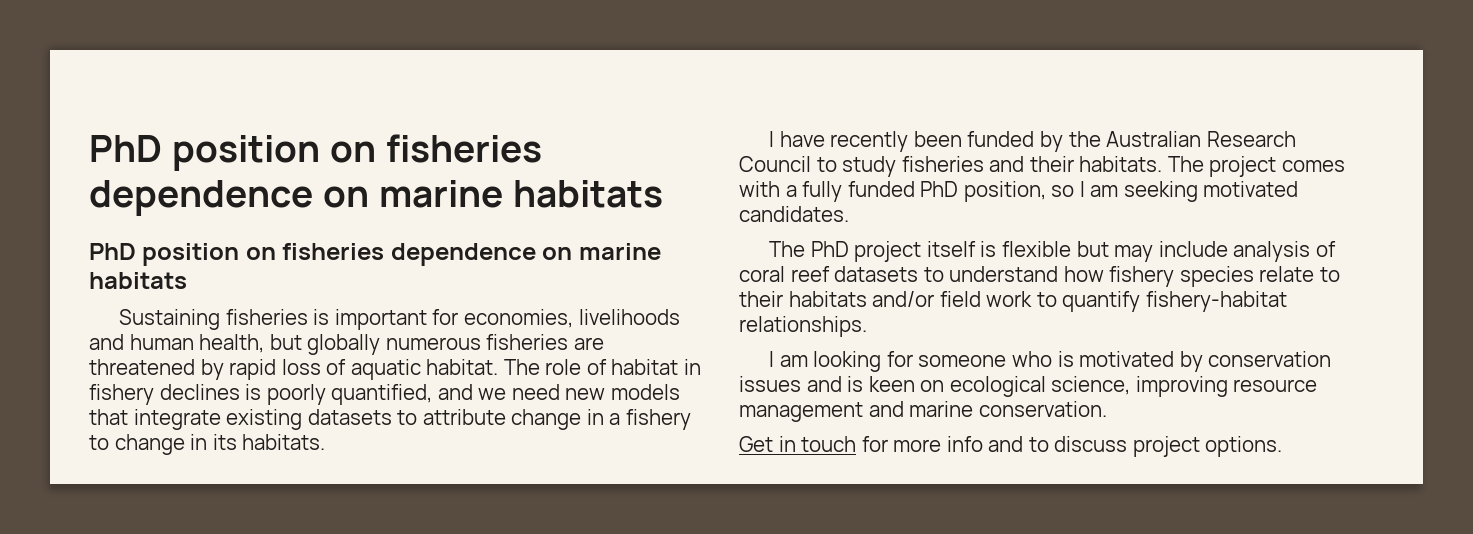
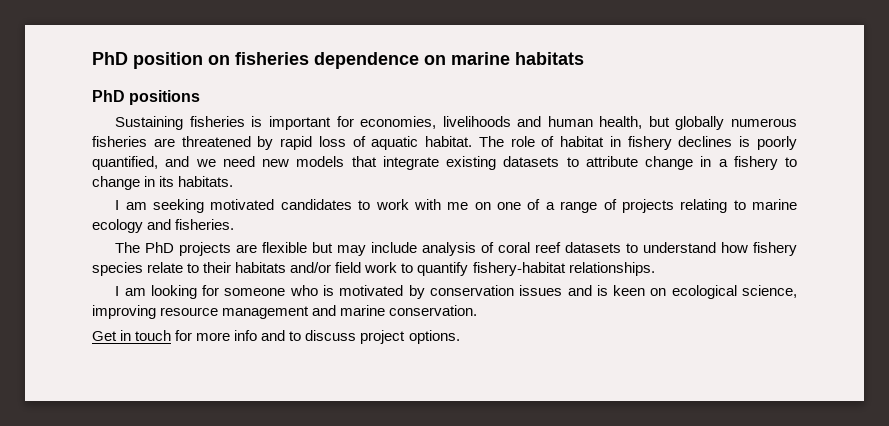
[142,243,661,266] [89,272,187,289] position on fisheries dependence on marine habitats -> [129,90,201,105] positions
[779,131,1296,152] [739,156,1345,177] [739,181,1299,202] [739,206,849,222] have recently been funded by the Australian Research Council to study fisheries and their habitats. The project comes with a fully funded PhD position, so I am seeking motivated candidates. -> [125,199,797,213] [92,219,235,233] am seeking motivated candidates to work with me on one of a range of projects relating to marine ecology and fisheries.
[854,241,997,262] project itself is -> [179,242,258,256] projects are

